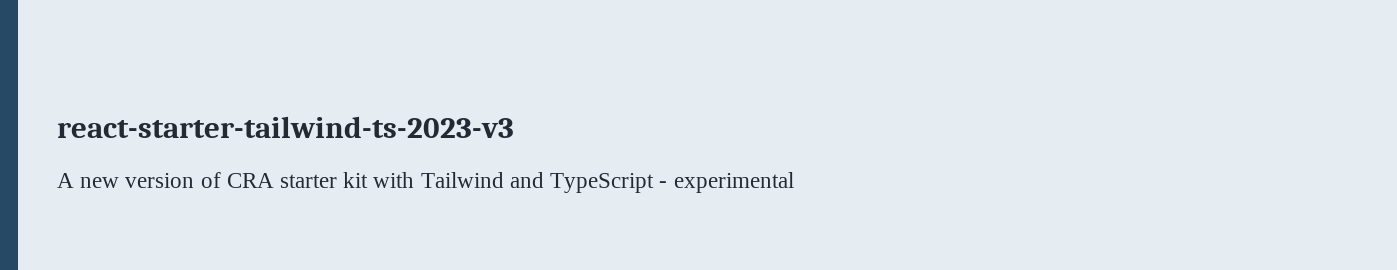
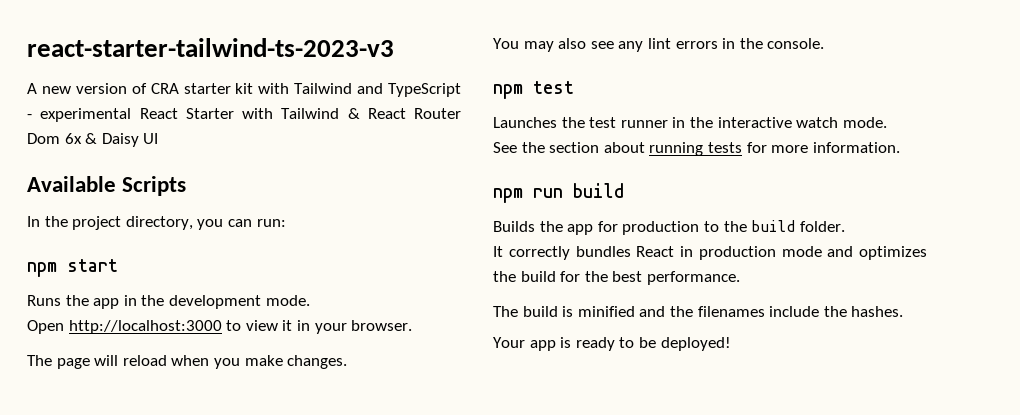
(794, 182) none -> [139,108,461,119] [27,133,159,147] [27,176,187,196] [27,216,286,230] [27,259,118,277] [27,295,310,309] [27,320,413,334] [27,355,348,369] [493,38,825,52] [493,81,574,99] [493,117,887,128] [493,142,900,156] [493,183,624,203] [493,220,845,235] [493,246,927,260] [493,271,740,285] [493,306,904,317] [493,337,731,351] React Starter with Tailwind & React Router Dom 6x & Daisy UI // Available Scripts // In the project directory, you can run: // npm start // Runs the app in the development mode. // Open http://localhost:3000 to view it in your browser. // The page will reload when you make changes. // You may also see any lint errors in the console. // npm test // Launches the test runner in the interactive watch mode. // See the section about running tests for more information. // npm run build // Builds the app for production to the build folder. // It correctly bundles React in production mode and optimizes the build for the best performance. // The build is minified and the filenames include the hashes. // Your app is ready to be deployed!

